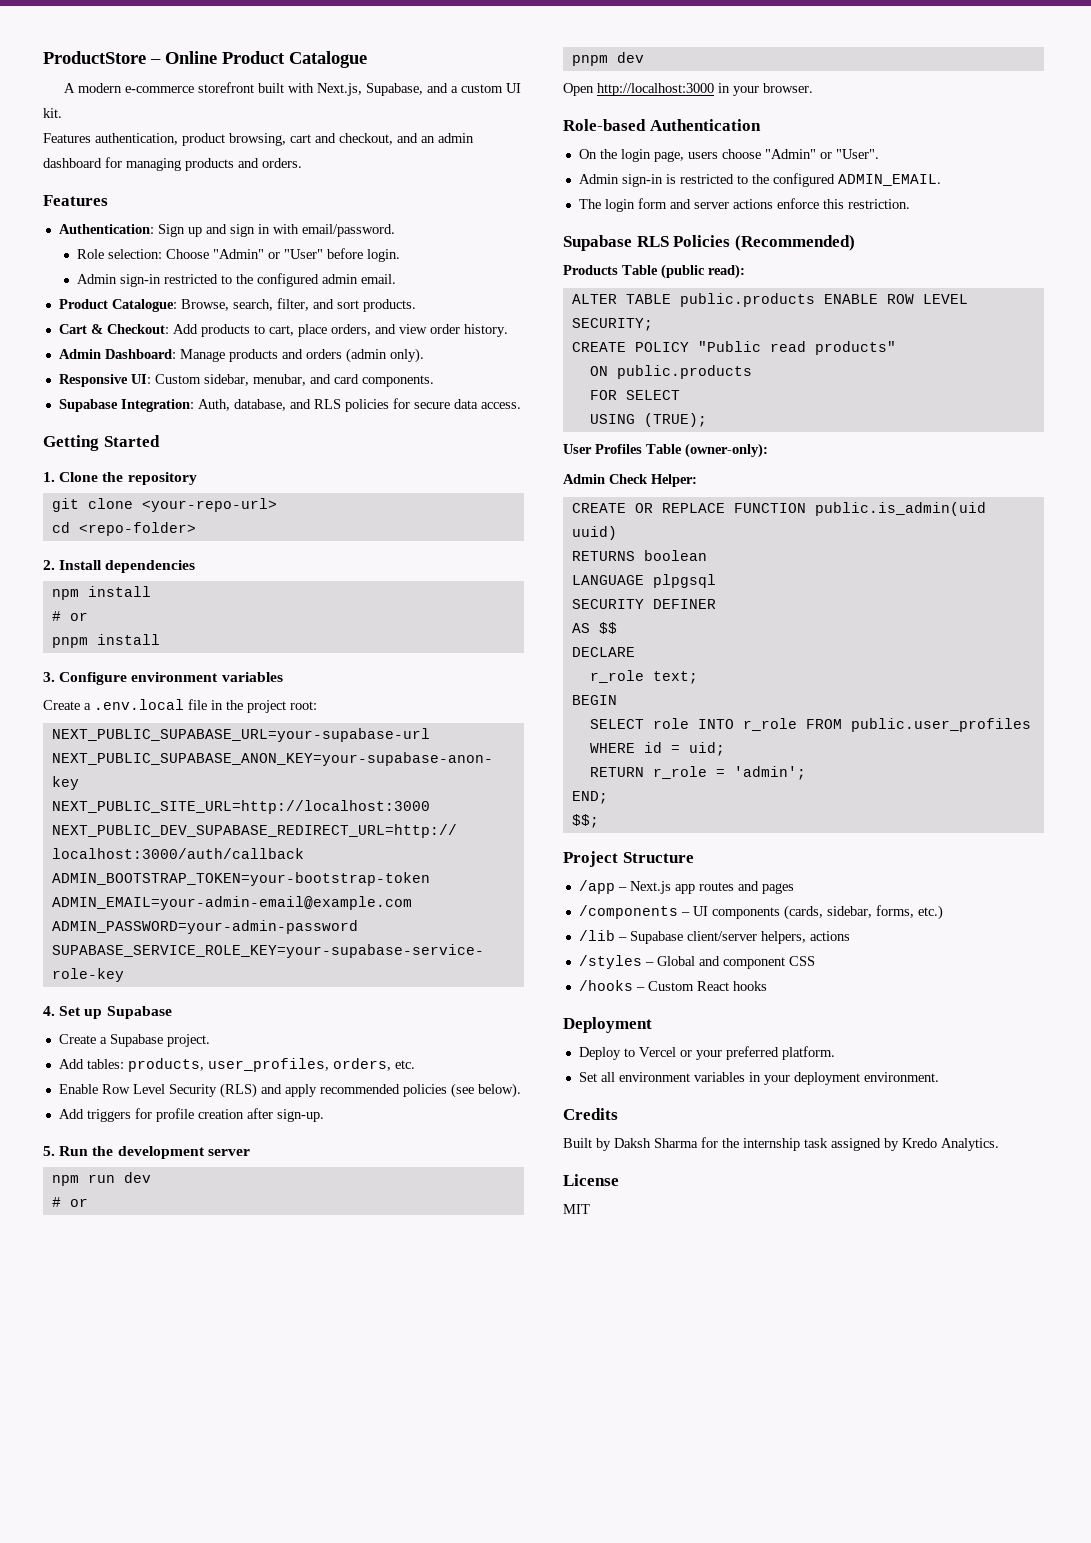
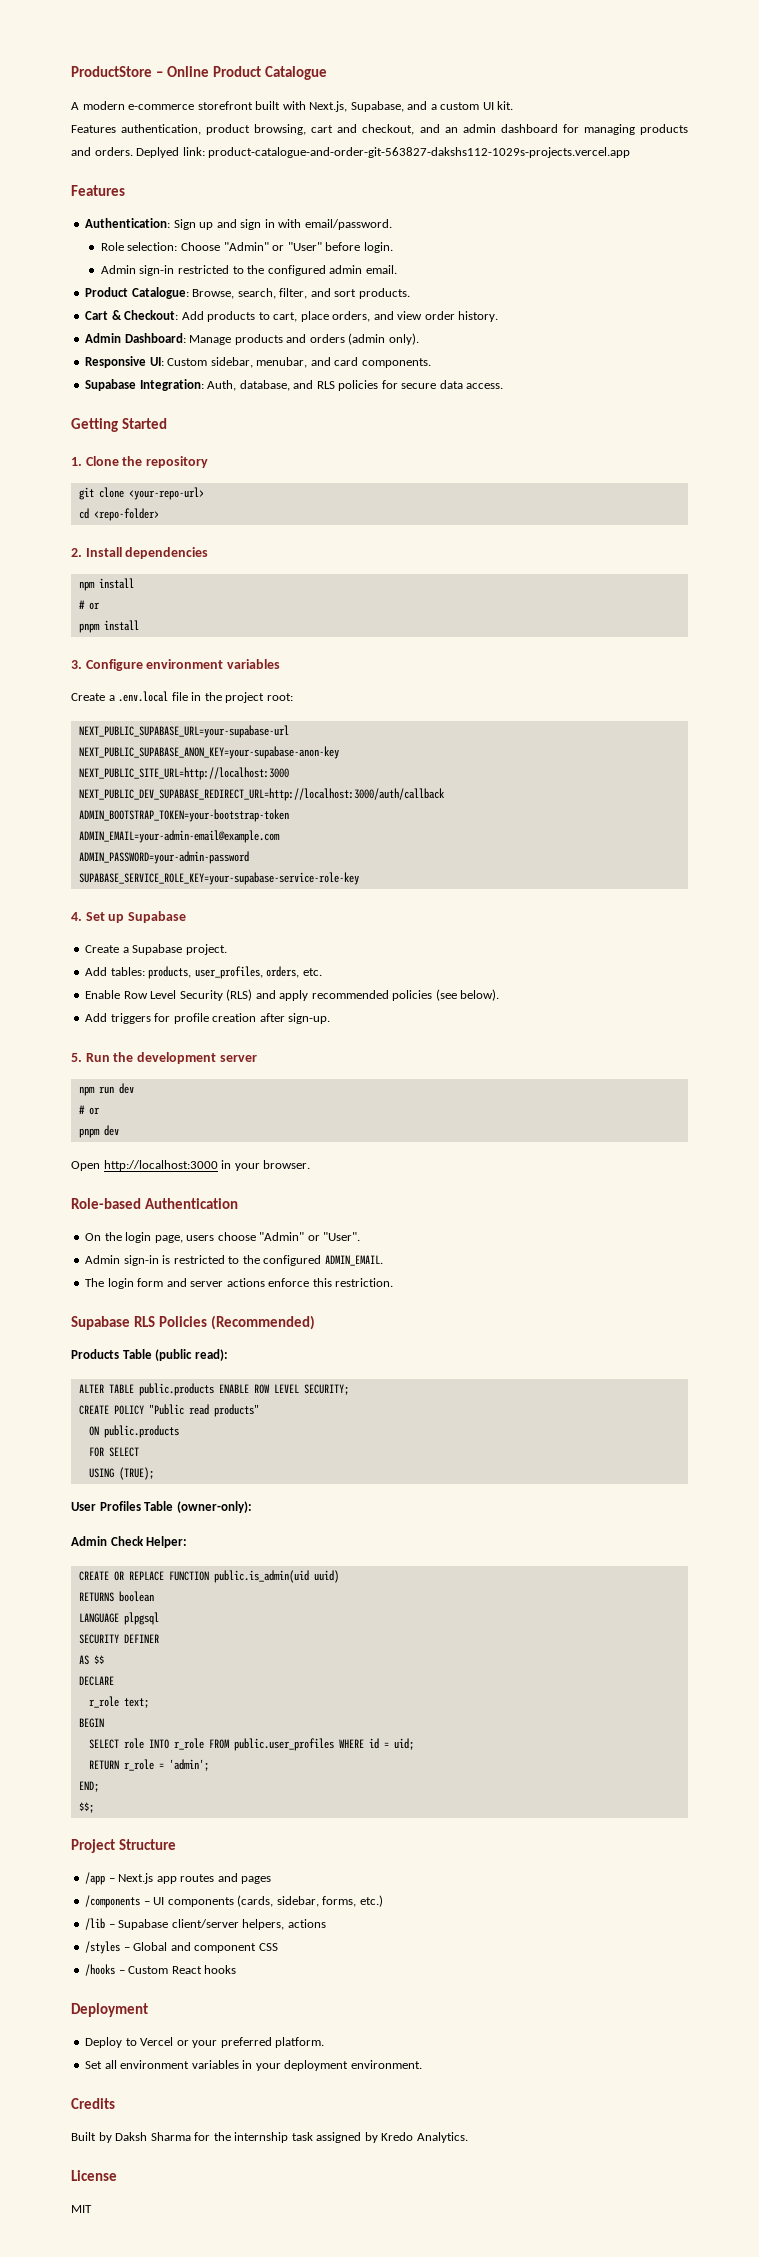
(302, 163) none -> [136,147,631,158] Deplyed link: product-catalogue-and-order-git-563827-dakshs112-1029s-projects.vercel.app

